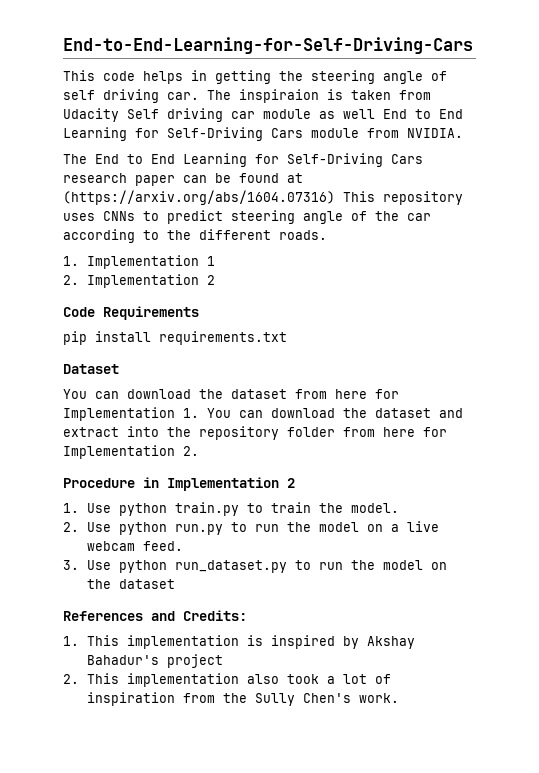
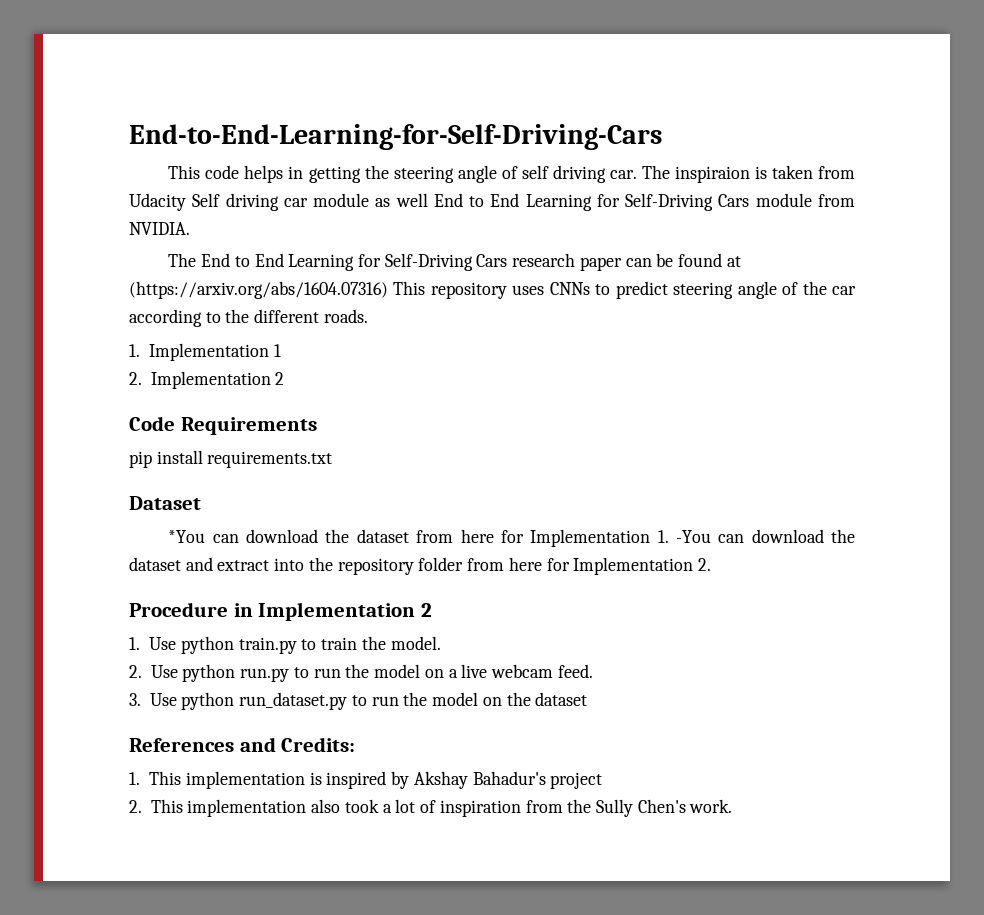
[63,389,87,399] You -> [168,530,206,543] *You
[207,408,231,418] You -> [675,530,711,543] -You

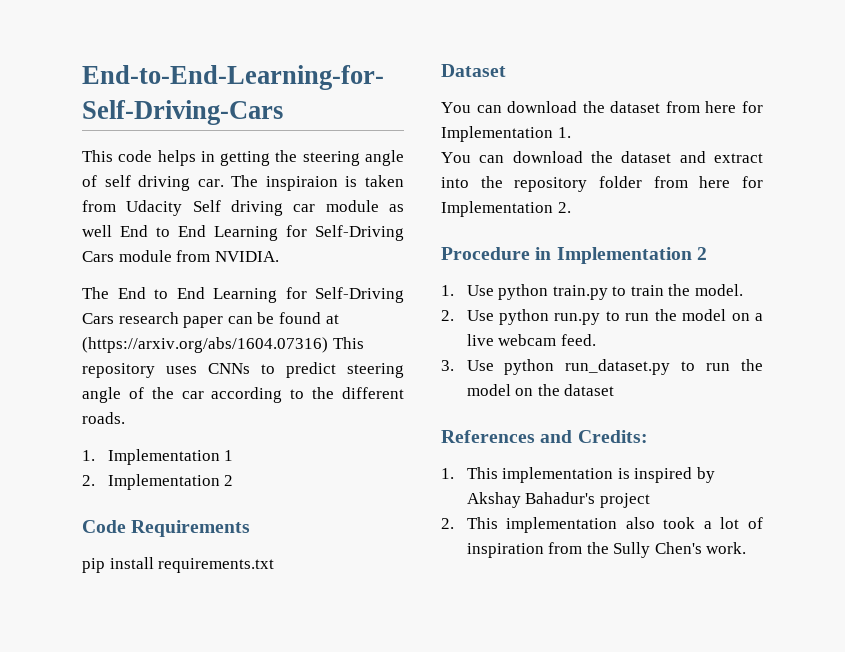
[168,530,206,543] *You -> [441,102,471,113] You
[675,530,711,543] -You -> [441,152,471,163] // You

